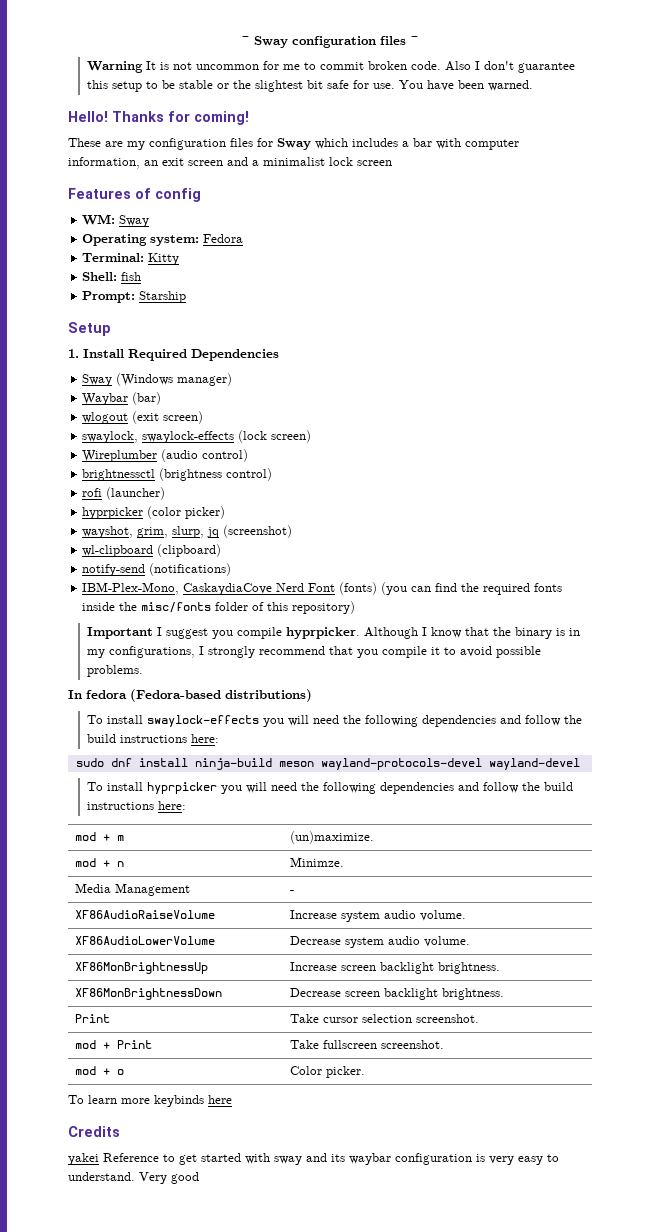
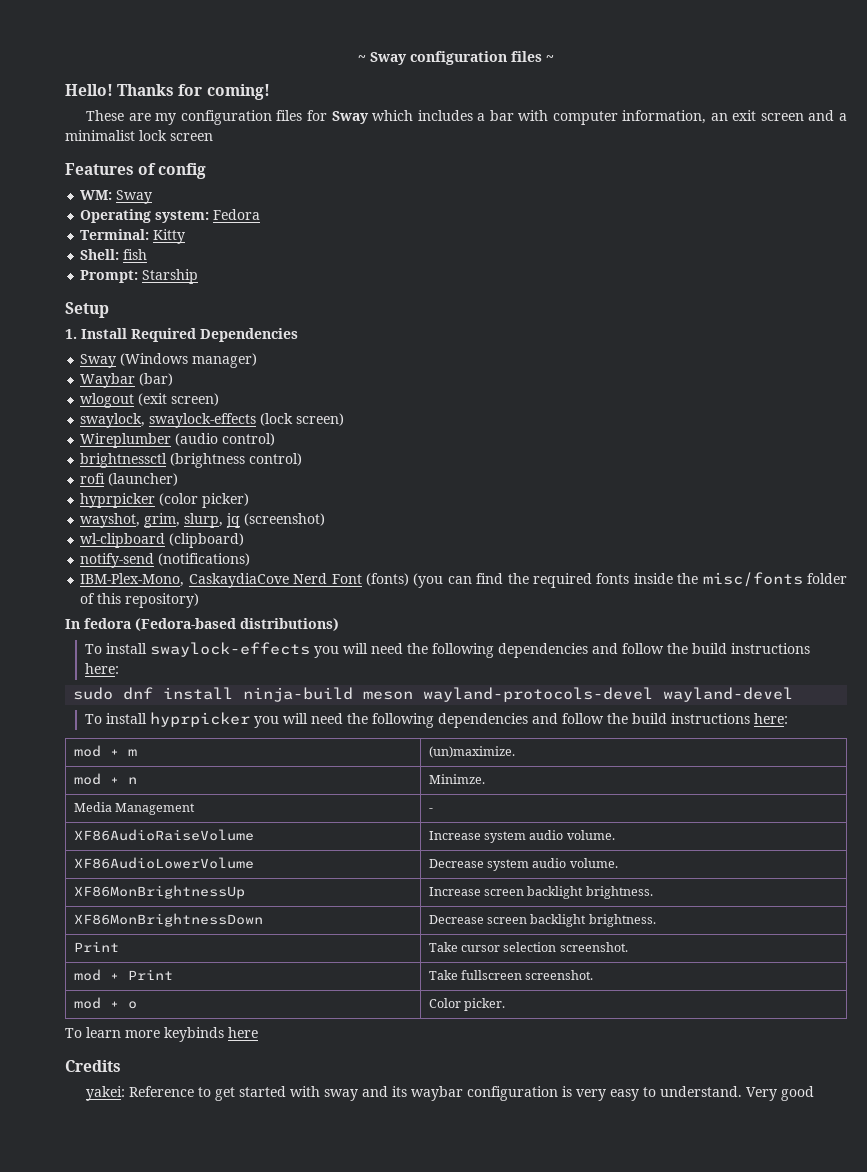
[86,61,575,73] [86,80,533,92] // Warning It is not uncommon for me to commit broken code. Also I don't guarantee this setup to be stable or the slightest bit safe for use. You have been warned. -> (554, 58) none
[86,627,580,639] [86,646,541,658] [86,665,143,677] // Important I suggest you compile hyprpicker. Although I know that the binary is in my configurations, I strongly recommend that you compile it to avoid possible problems. -> (200, 600) none
[68,1153,99,1165] yakei -> [86,1086,126,1101] yakei:

